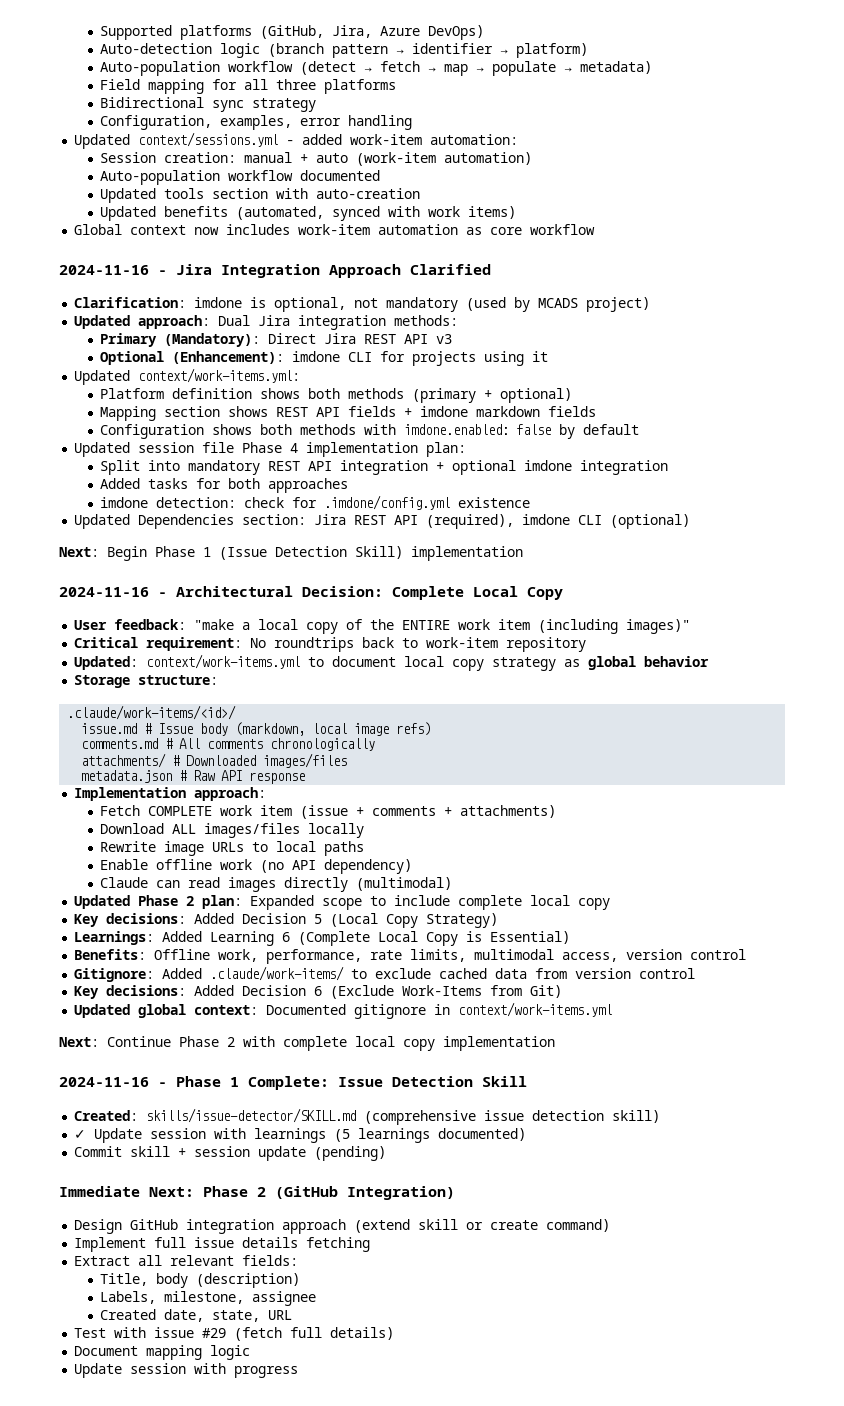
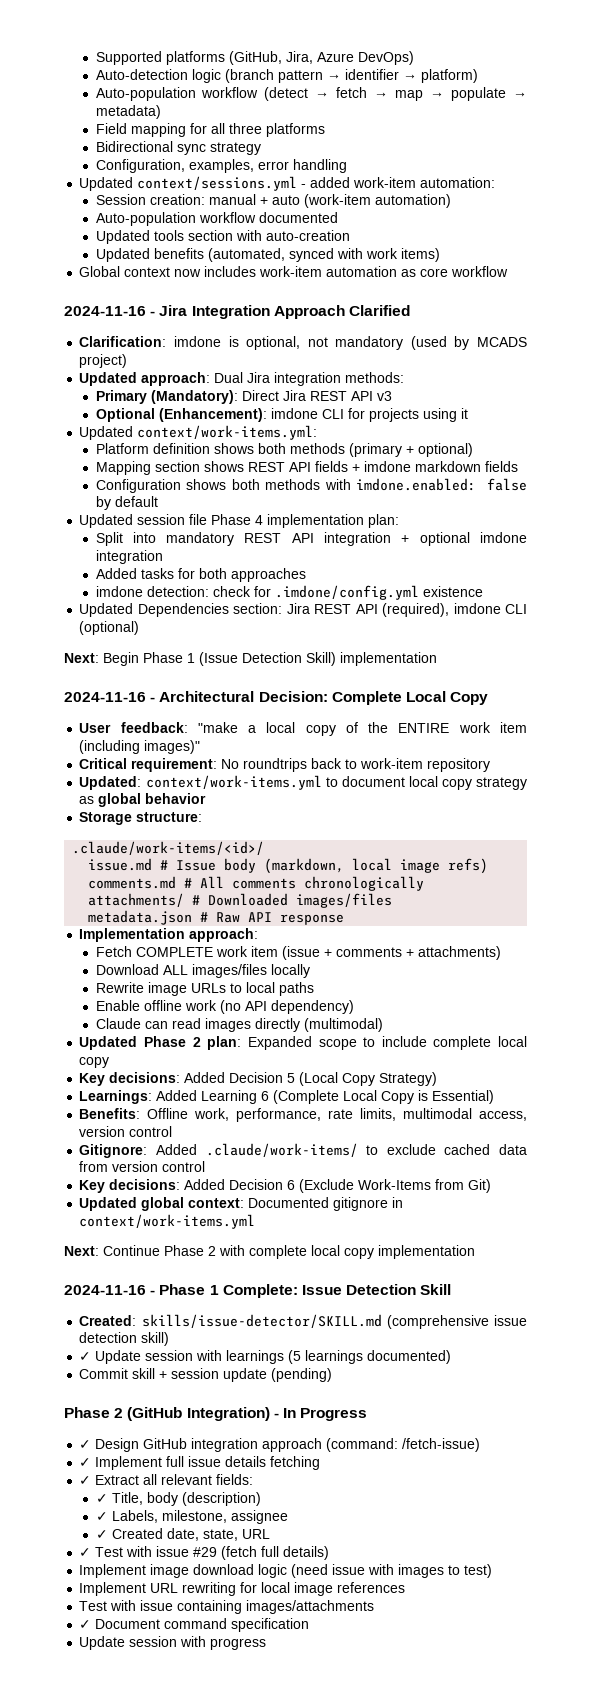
[59,1186,194,1197] Immediate Next: -> (333, 1375) none
[74,1219,611,1234] // Design GitHub integration approach (extend skill or create command) // -> [273,1408,368,1421] [79,1438,481,1452] [79,1458,92,1467] - In Progress // ✓ Design GitHub integration approach (command: /fetch-issue) // ✓
(371, 1244) none -> [79,1476,92,1485] ✓
(299, 1260) none -> [95,1494,108,1503] ✓
(301, 1280) none -> [95,1512,108,1521] ✓
(317, 1298) none -> [95,1530,108,1539] ✓
(293, 1315) none -> [79,1548,92,1557] ✓
[74,1345,251,1360] Document mapping logic -> [79,1564,493,1578] [79,1582,406,1596] [79,1600,375,1614] [79,1618,310,1632] Implement image download logic (need issue with images to test) // Implement URL rewriting for local image references // Test with issue containing images/attachments // ✓ Document command specification

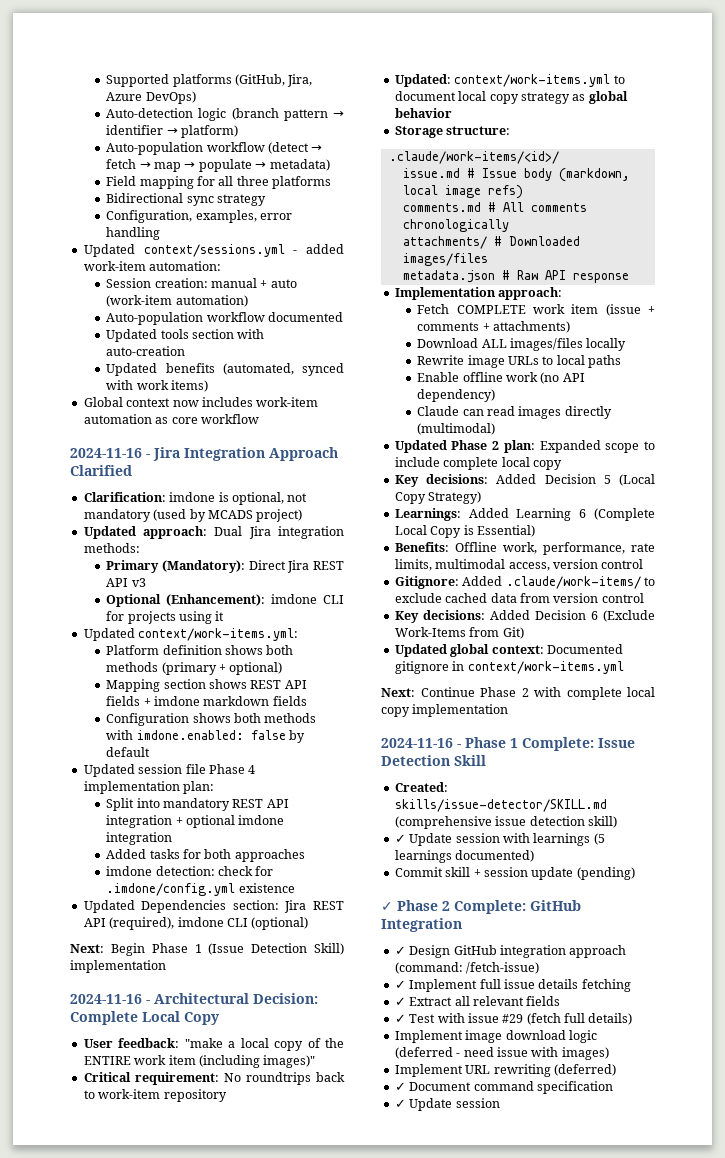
[64,1407,368,1421] Phase 2 (GitHub Integration) - In Progress -> [381,900,581,914] [381,918,462,932] ✓ Phase 2 Complete: GitHub Integration
[216,1474,254,1485] [95,1492,261,1506] [95,1510,288,1524] [95,1528,270,1541] fields: // ✓ Title, body (description) // ✓ Labels, milestone, assignee // ✓ Created date, state, URL -> [526,996,561,1006] fields
[291,1564,493,1578] [79,1582,406,1596] [79,1600,375,1614] (need issue with images to test) // Implement URL rewriting for local image references // Test with issue containing images/attachments -> [394,1047,609,1060] [394,1064,616,1077] (deferred - need issue with images) // Implement URL rewriting (deferred)
[79,1636,267,1650] Update session with progress -> [394,1098,500,1111] ✓ Update session

